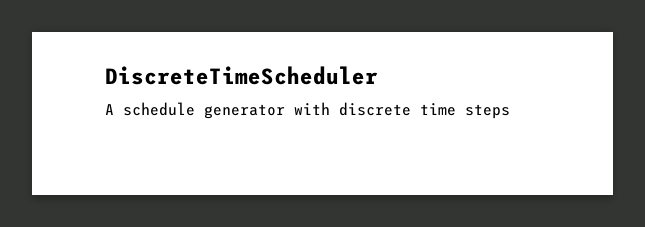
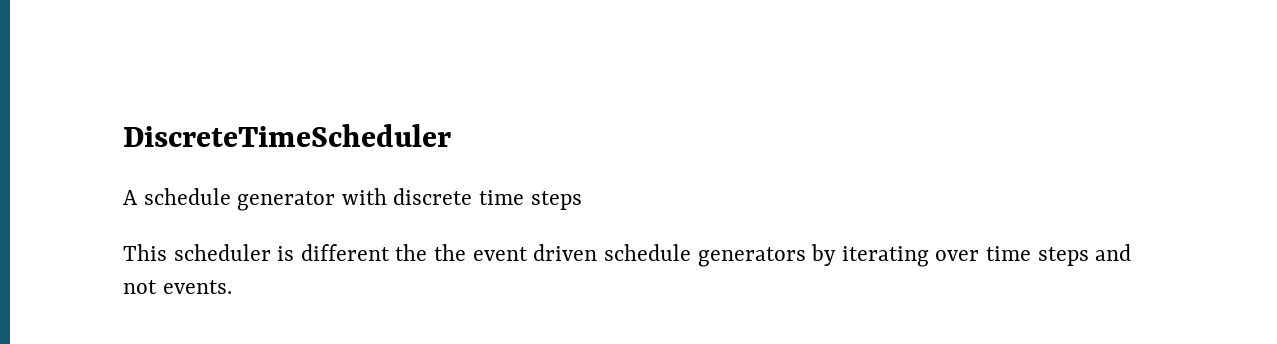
(510, 111) none -> [123,244,1132,267] [123,280,232,294] // This scheduler is different the the event driven schedule generators by iterating over time steps and not events.

